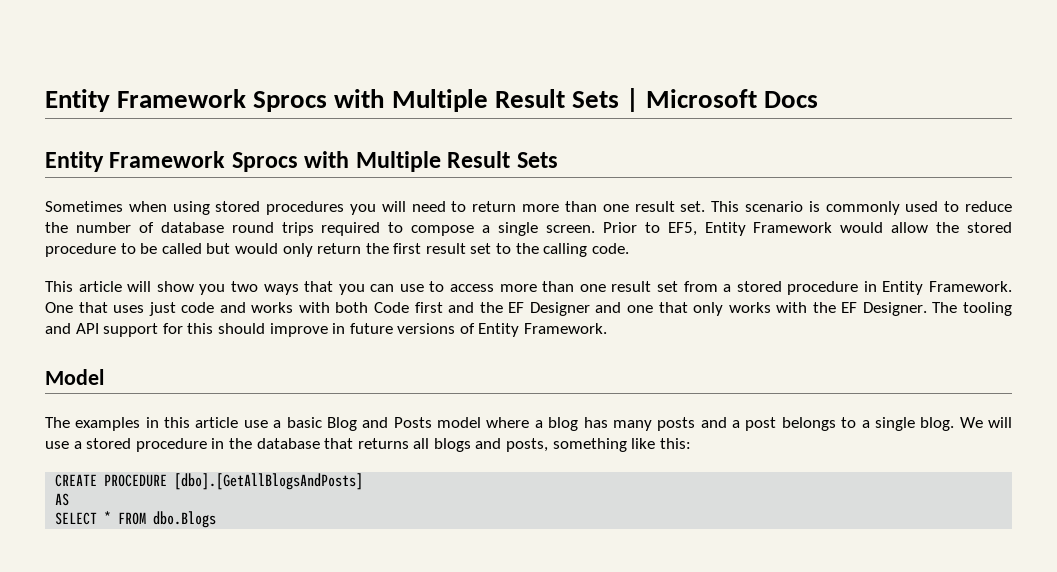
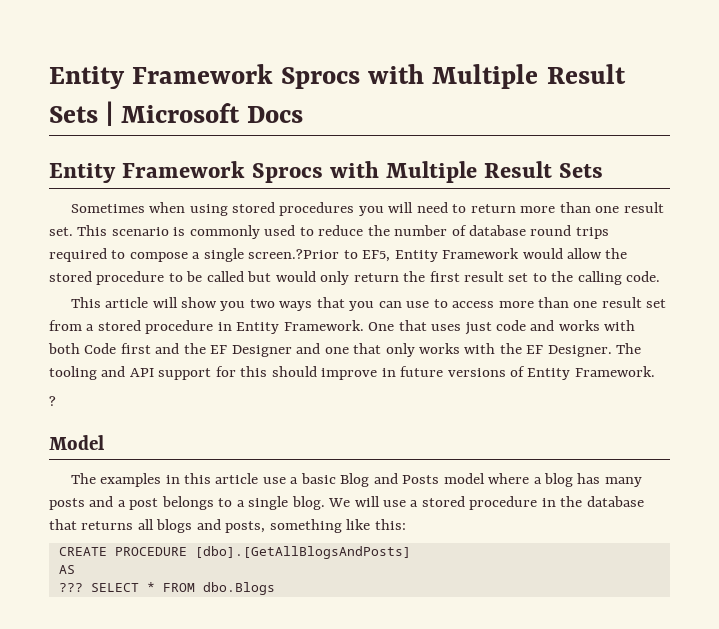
[545,222,637,233] screen. Prior -> [248,249,340,259] screen.?Prior
(608, 328) none -> [49,396,56,406] // ?
(70, 499) none -> [58,583,83,592] ???

